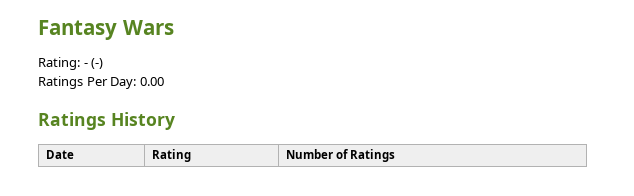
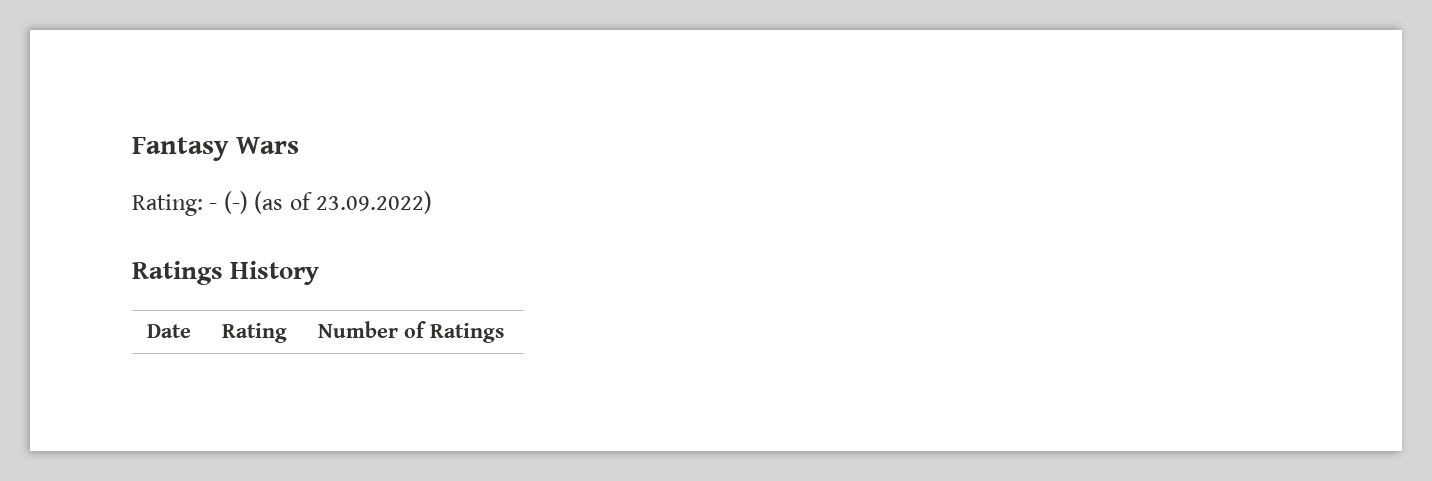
[38,76,164,89] // Ratings Per Day: 0.00 -> [254,191,433,214] (as of 23.09.2022)

